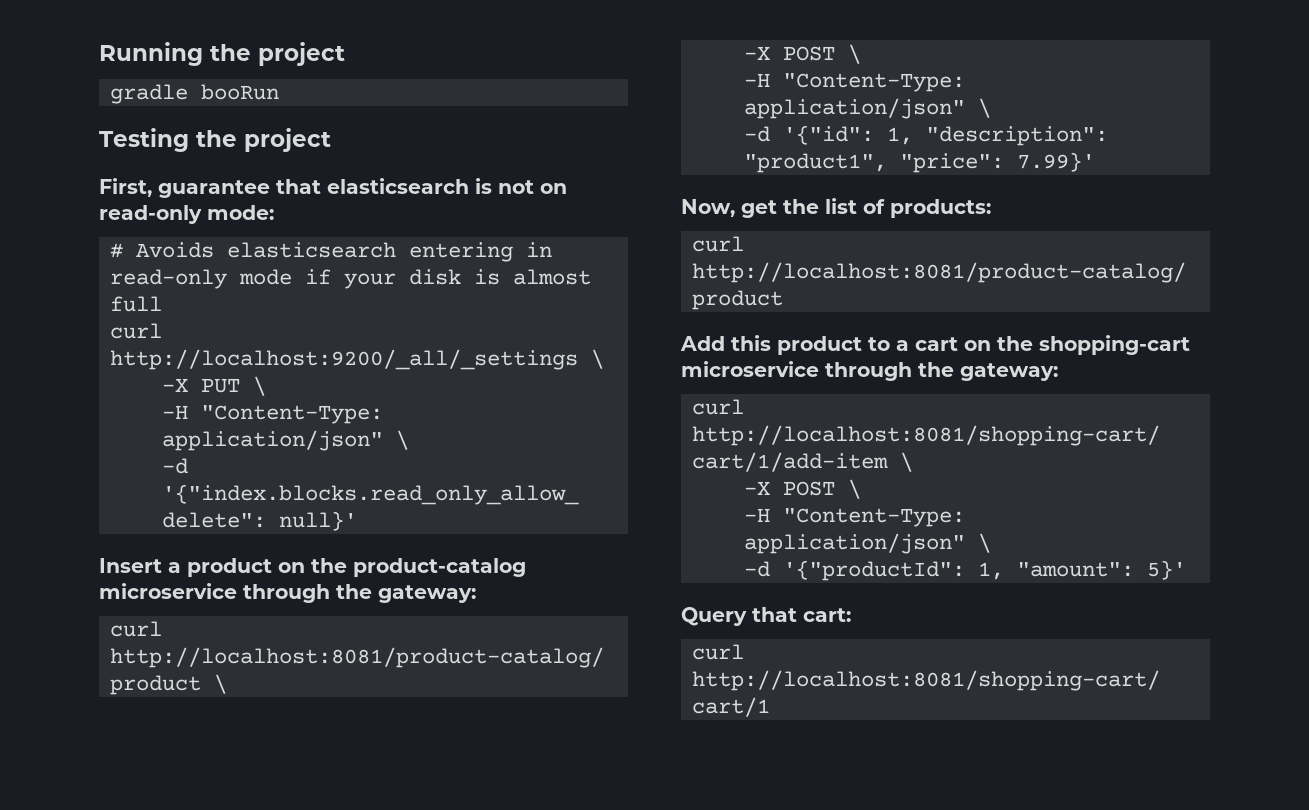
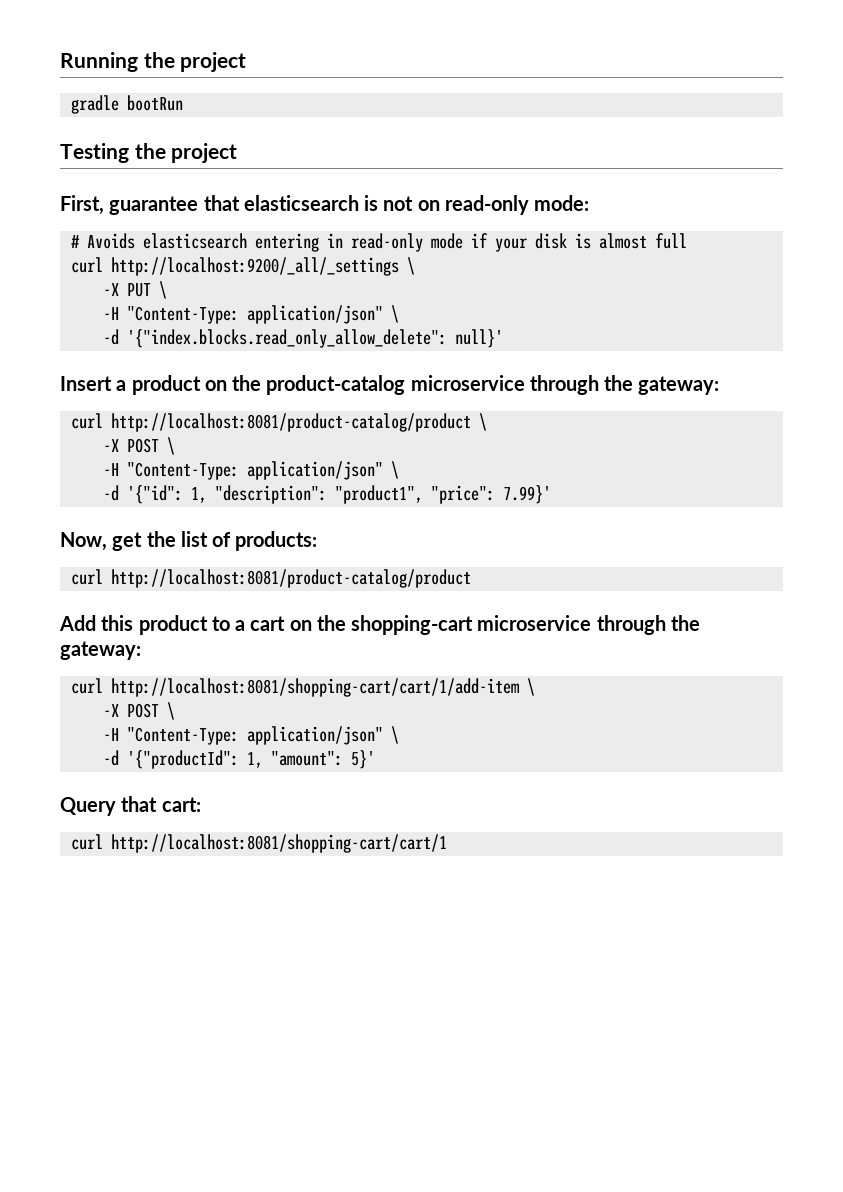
[201,84,280,100] booRun -> [126,95,183,111] bootRun

